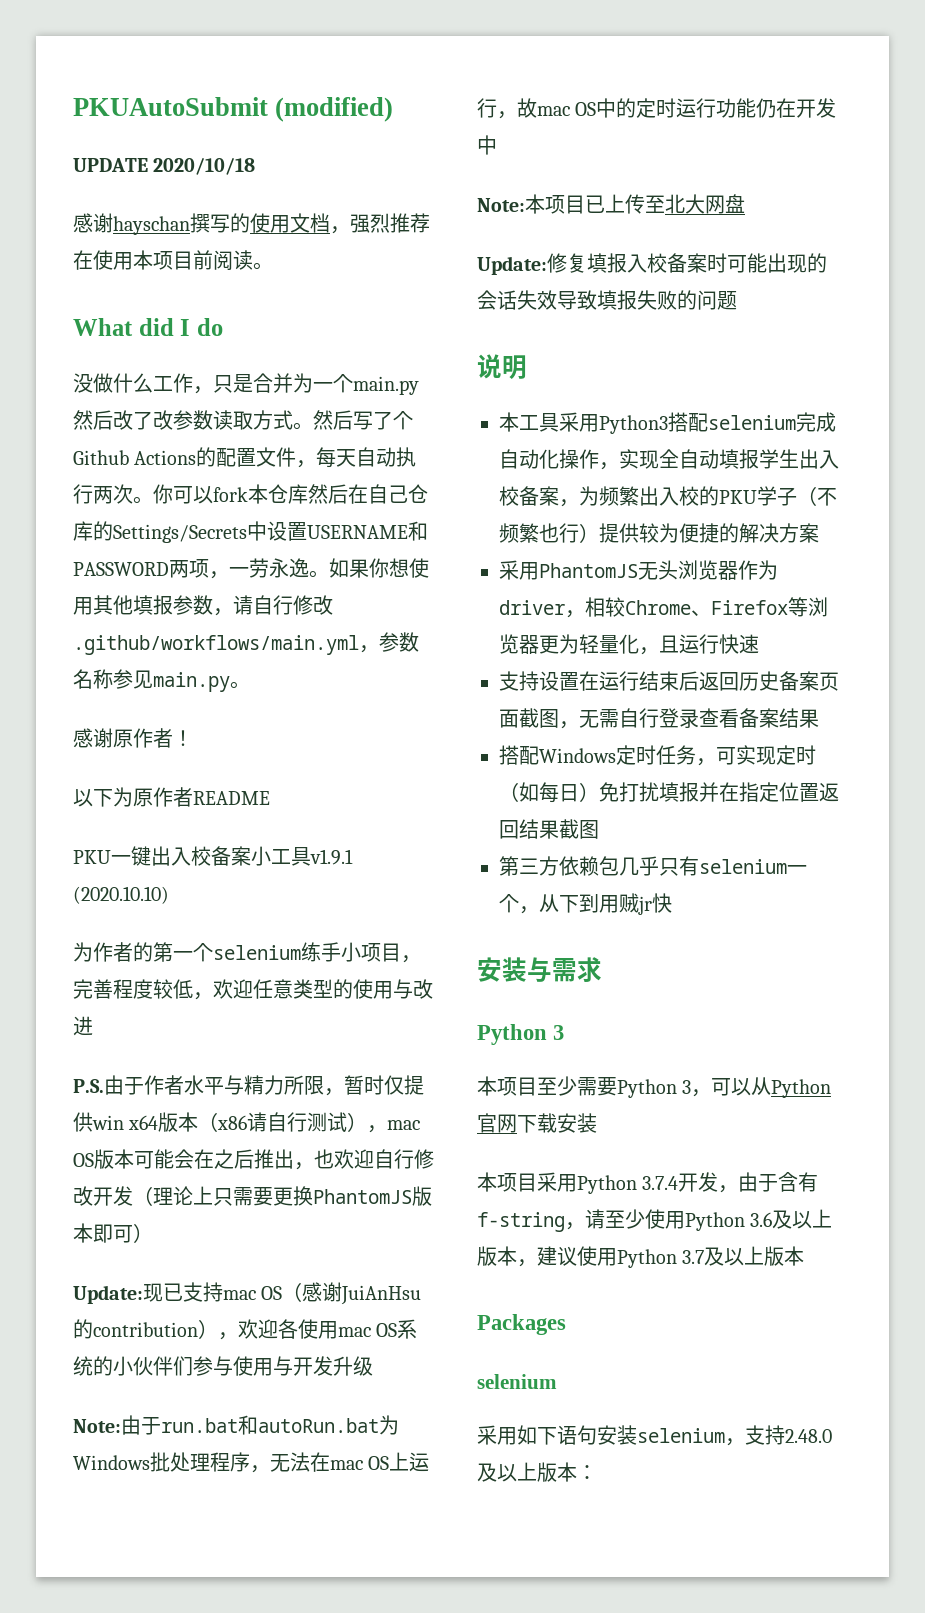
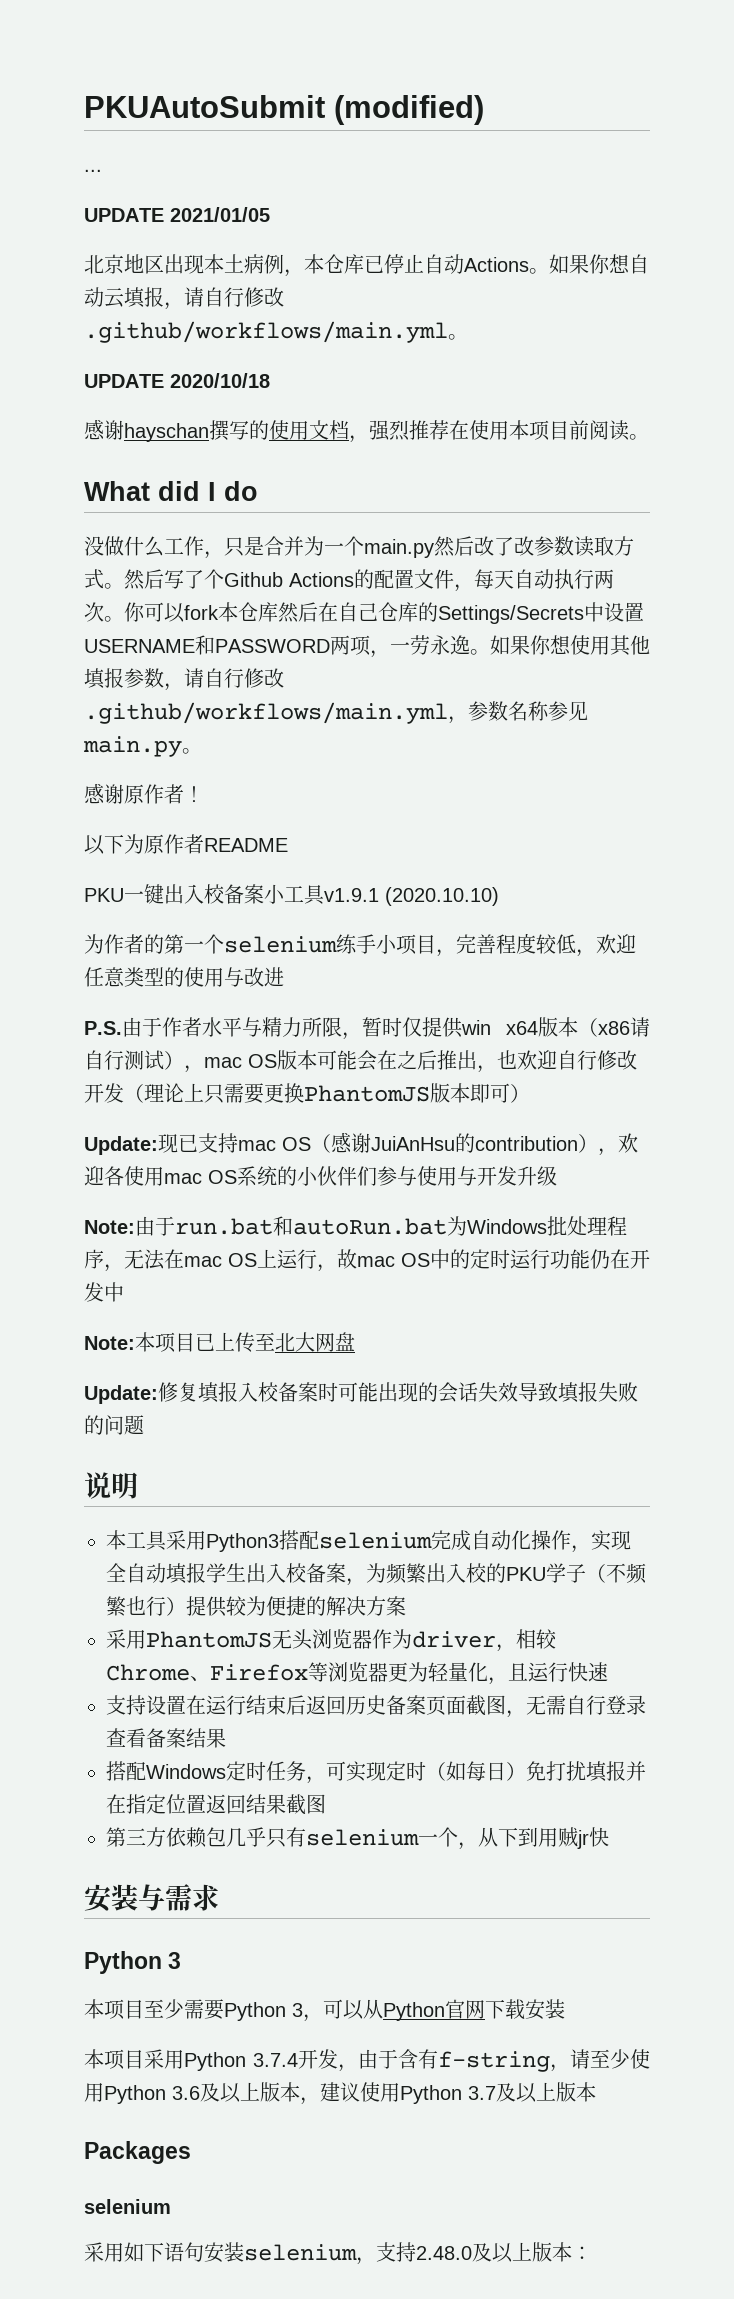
(394, 109) none -> [84,169,102,172] [84,207,270,222] [84,254,649,277] [84,287,284,310] [84,321,468,343] // ... // UPDATE 2021/01/05 // 北京地区出现本土病例，本仓库已停止自动Actions。如果你想自动云填报，请自行修改.github/workflows/main.yml。

